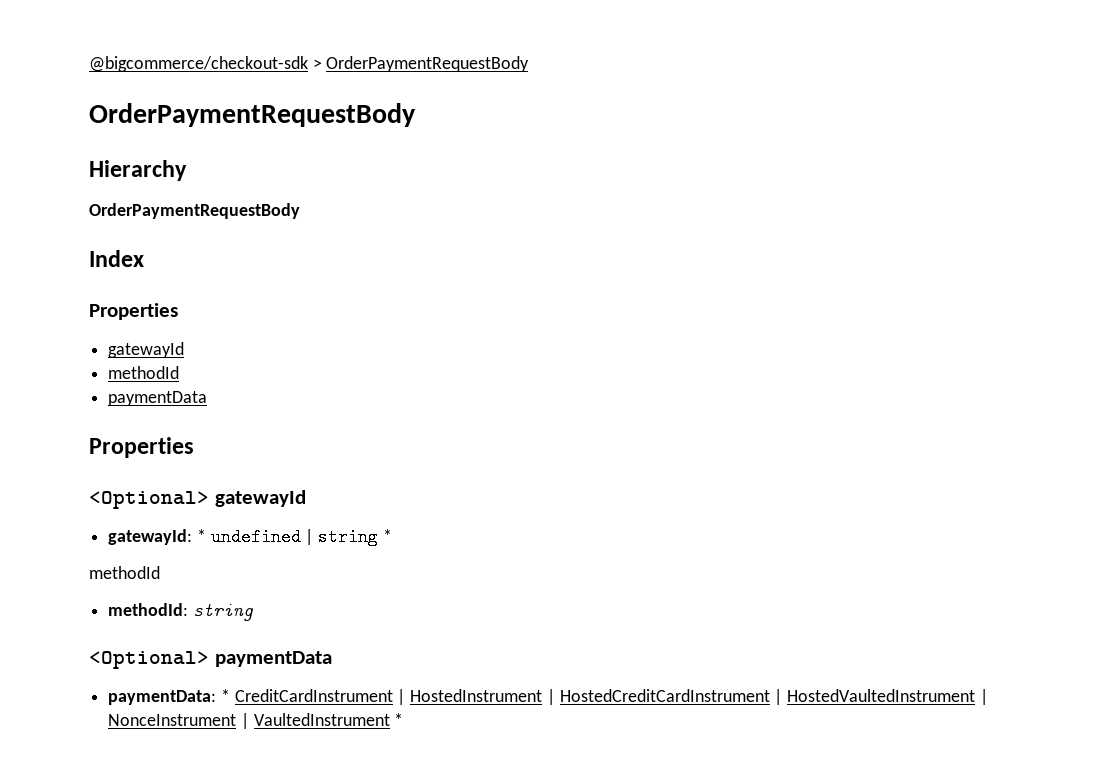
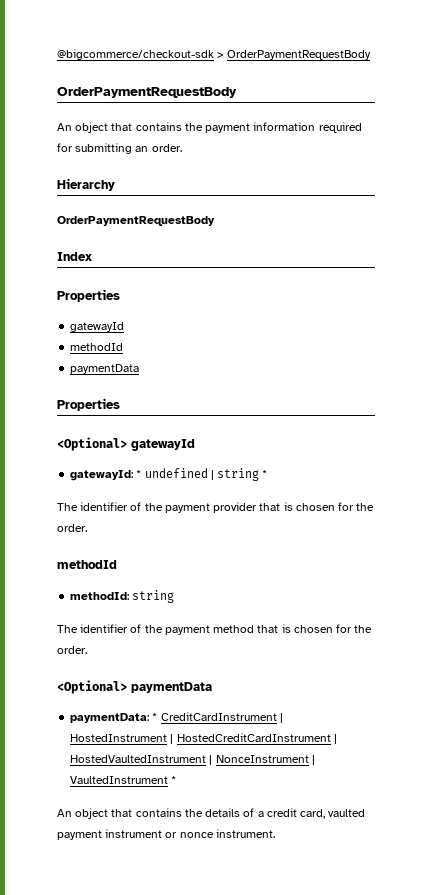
(416, 115) none -> [57,122,362,133] [57,143,182,154] // An object that contains the payment information required for submitting an order.
[89,566,160,579] [108,603,254,621] methodId // methodId: string -> [57,502,375,513] [57,524,87,532] [57,560,117,569] [70,590,175,603] [57,624,373,635] [57,646,87,654] The identifier of the payment provider that is chosen for the order. // methodId // methodId: string // The identifier of the payment method that is chosen for the order.
(404, 719) none -> [57,808,366,819] [57,829,275,840] // An object that contains the details of a credit card, vaulted payment instrument or nonce instrument.

